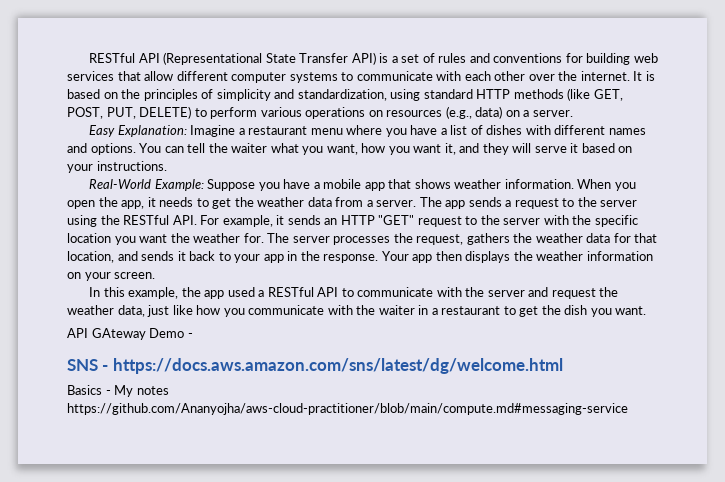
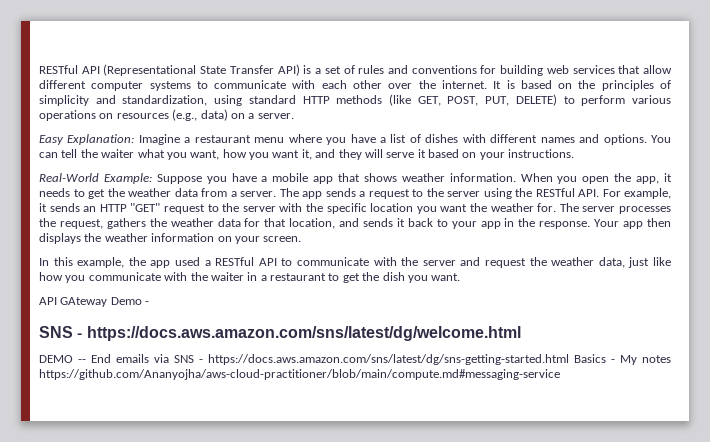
(563, 366) none -> [39,354,569,365] DEMO -- End emails via SNS - https://docs.aws.amazon.com/sns/latest/dg/sns-getting-started.html

